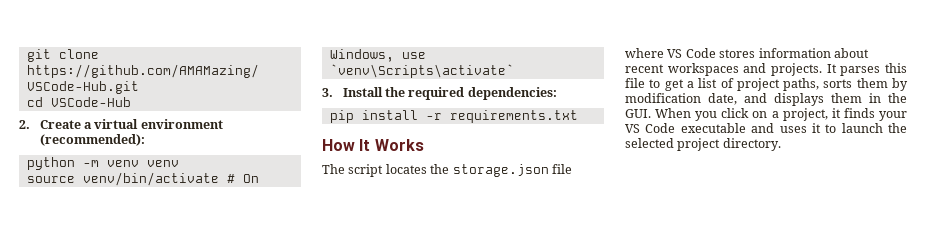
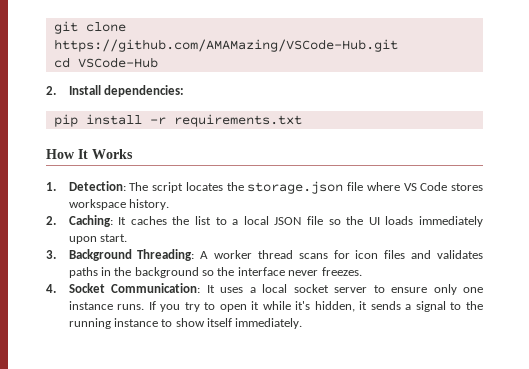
[39,119,223,129] [39,134,145,146] [26,157,179,170] [26,172,259,186] [329,49,426,62] [329,64,514,78] [322,87,465,100] Create a virtual environment (recommended): // python -m venv venv // source venv/bin/activate # On Windows, use `venv\Scripts\activate` // 3. Install the required -> [68,85,101,95] Install
(424, 145) none -> [46,181,126,191] 1. Detection:
[758,48,869,58] [625,63,907,76] [625,78,908,91] [625,93,907,106] [625,108,907,121] [625,123,907,133] [625,138,781,151] information about recent workspaces and projects. It parses this file to get a list of project paths, sorts them by modification date, and displays them in the GUI. When you click on a project, it finds your VS Code executable and uses it to launch the selected project directory. -> [68,199,169,210] [46,215,484,227] [68,234,127,244] [46,249,483,261] [68,267,362,278] [46,283,483,295] [68,301,483,312] [68,318,303,329] workspace history. // 2. Caching: It caches the list to a local JSON file so the UI loads immediately upon start. // 3. Background Threading: A worker thread scans for icon files and validates paths in the background so the interface never freezes. // 4. Socket Communication: It uses a local socket server to ensure only one instance runs. If you try to open it while it's hidden, it sends a signal to the running instance to show itself immediately.

